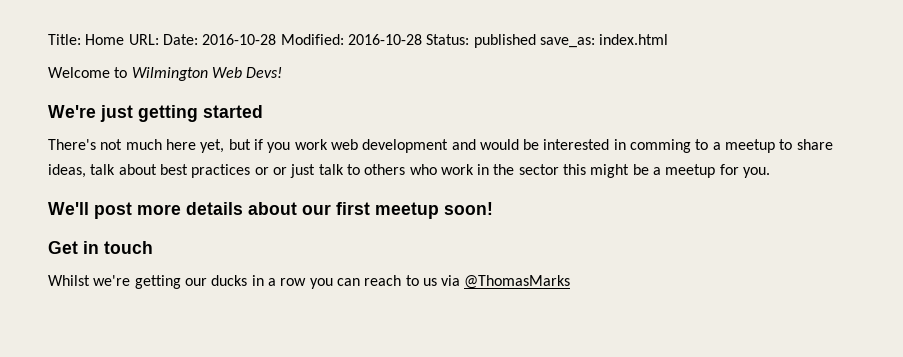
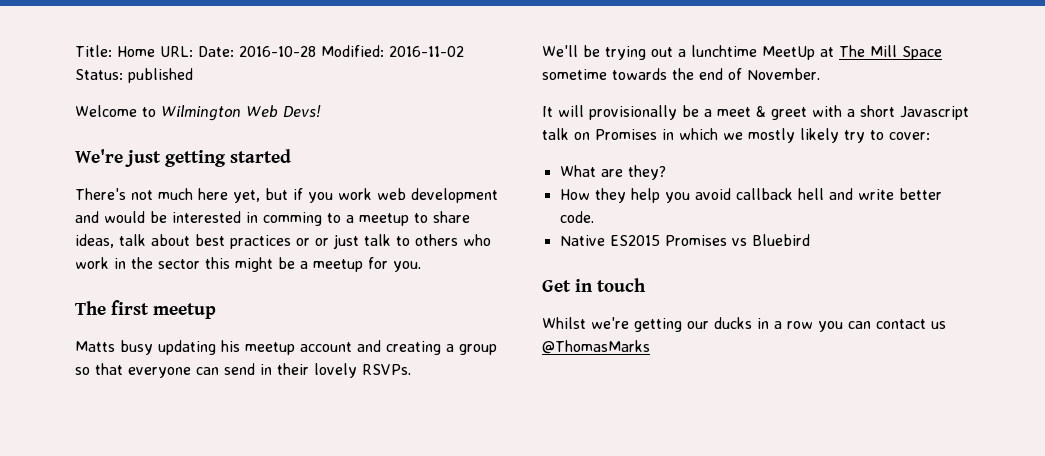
[347,34,422,45] 2016-10-28 -> [389,46,464,57] 2016-11-02
[539,34,669,48] save_as: index.html -> (193, 75) none
[48,202,493,219] We'll post more details about our first meetup soon! -> [75,300,216,319] [75,340,497,355] [75,363,411,378] [542,45,942,60] [542,68,820,80] [542,105,969,120] [542,128,930,143] [559,165,666,180] [559,188,942,203] [559,211,594,223] [559,234,810,246] The first meetup // Matts busy updating his meetup account and creating a group so that everyone can send in their lovely RSVPs. // We'll be trying out a lunchtime MeetUp at The Mill Space sometime towards the end of November. // It will provisionally be a meet & greet with a short Javascript talk on Promises in which we mostly likely try to cover: // What are they? // How they help you avoid callback hell and write better code. // Native ES2015 Promises vs Bluebird
[364,275,461,286] reach to us via -> [876,319,946,329] contact us

